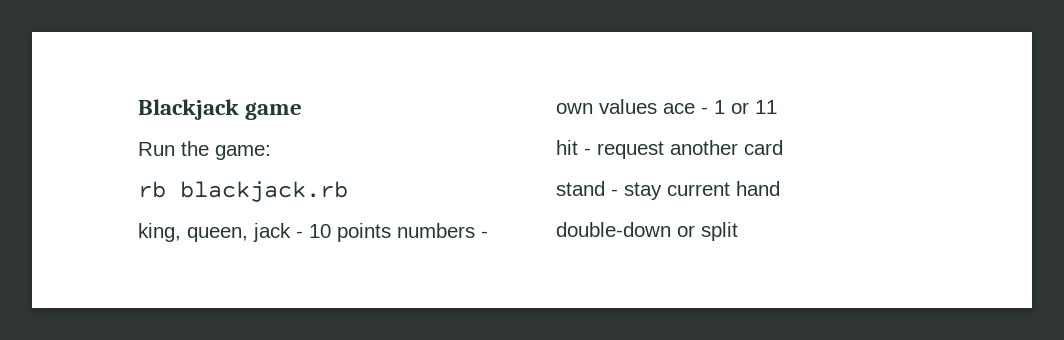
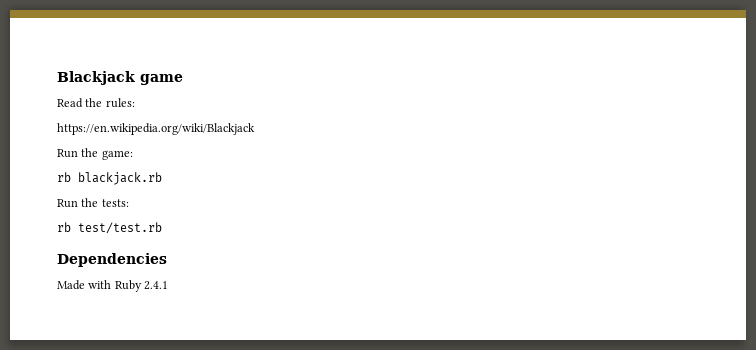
(303, 111) none -> [57,98,135,108] [57,123,255,135] // Read the rules: // https://en.wikipedia.org/wiki/Blackjack
[138,223,488,242] [556,99,777,114] [556,140,783,159] [556,181,780,200] [556,222,738,241] king, queen, jack - 10 points numbers - own values ace - 1 or 11 // hit - request another card // stand - stay current hand // double-down or split -> [57,198,129,208] [57,222,162,234] [57,253,167,267] [57,280,169,292] Run the tests: // rb test/test.rb // Dependencies // Made with Ruby 2.4.1

